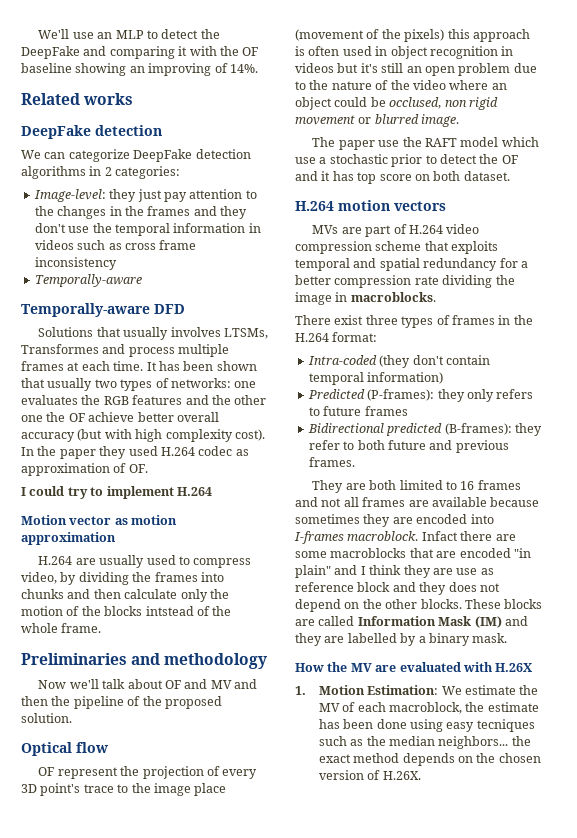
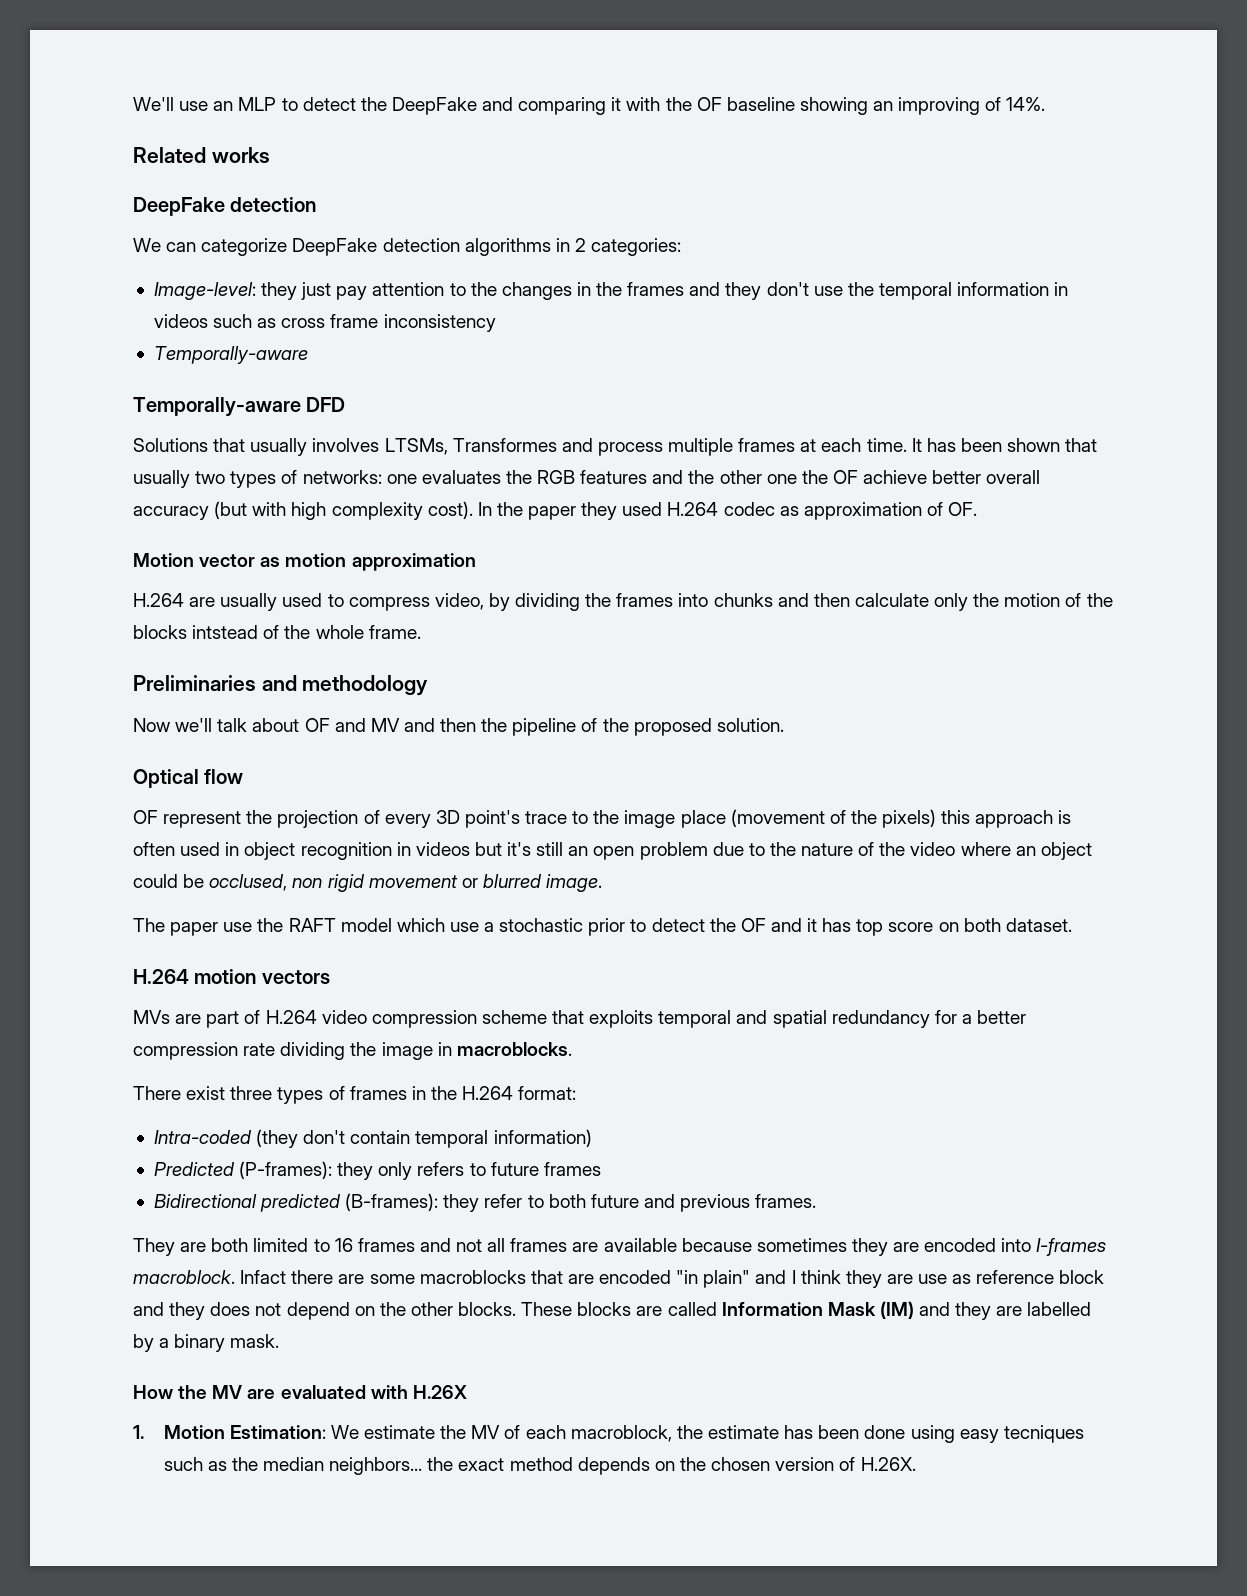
[21,486,212,499] // I could try to implement H.264 -> (978, 509) none

